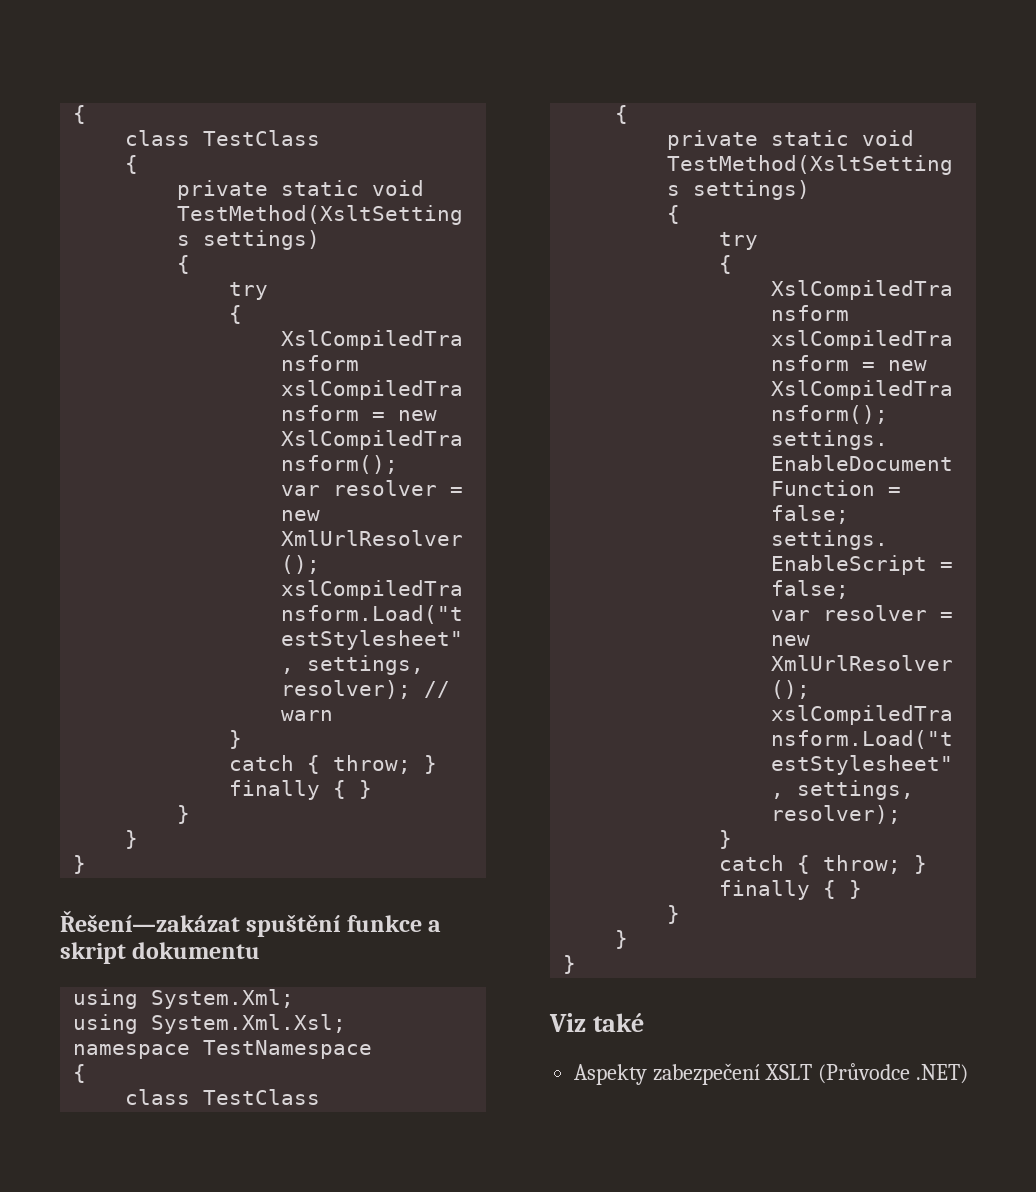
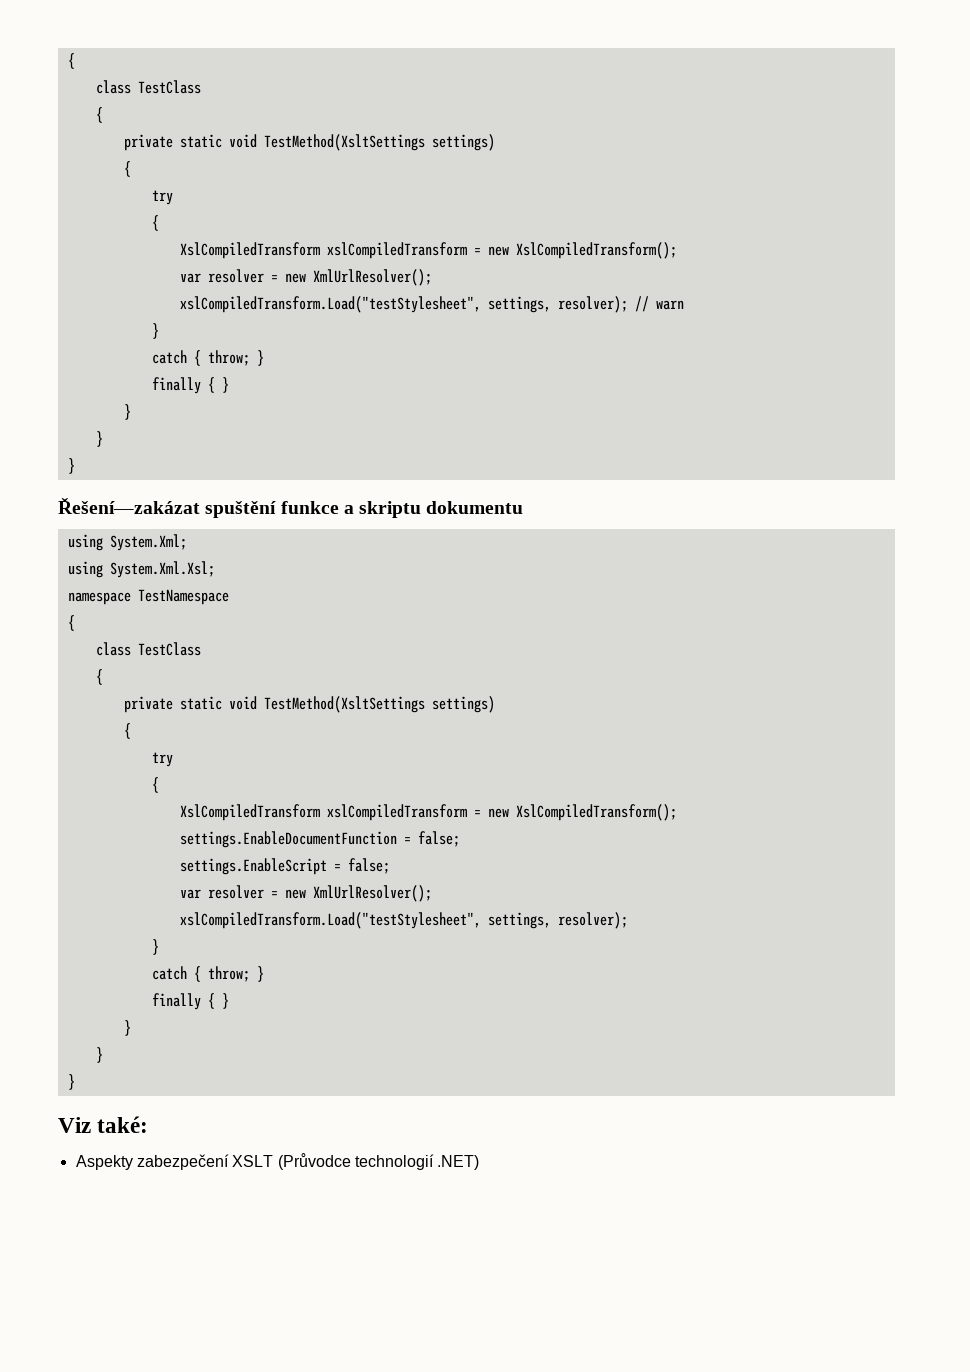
[60,942,126,964] skript -> [359,501,422,518] skriptu
[592,1013,644,1032] také -> [97,1116,149,1133] také:
(911, 1073) none -> [354,1154,434,1170] technologií

